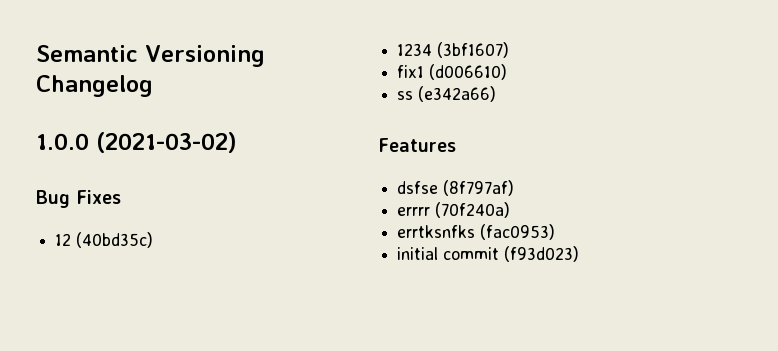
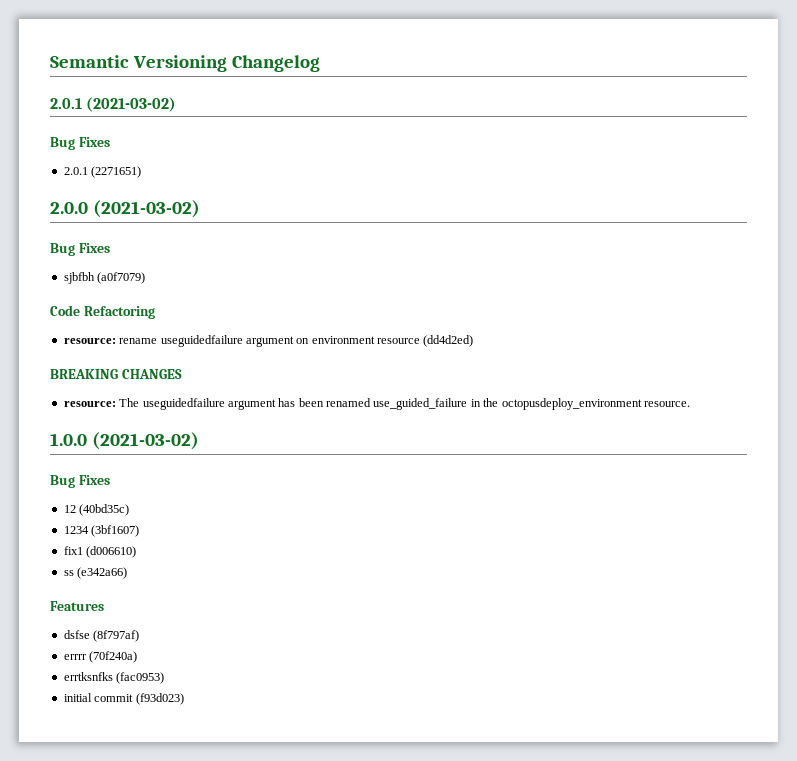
(153, 86) none -> [50,97,177,112] [50,137,110,150] [63,166,142,178] [50,200,200,218] [50,243,110,256] [63,272,146,284] [50,305,155,319] [63,335,474,347] [50,369,182,379] [63,398,690,410] // 2.0.1 (2021-03-02) // Bug Fixes // 2.0.1 (2271651) // 2.0.0 (2021-03-02) // Bug Fixes // sjbfbh (a0f7079) // Code Refactoring // resource: rename useguidedfailure argument on environment resource (dd4d2ed) // BREAKING CHANGES // resource: The useguidedfailure argument has been renamed use_guided_failure in the octopusdeploy_environment resource.

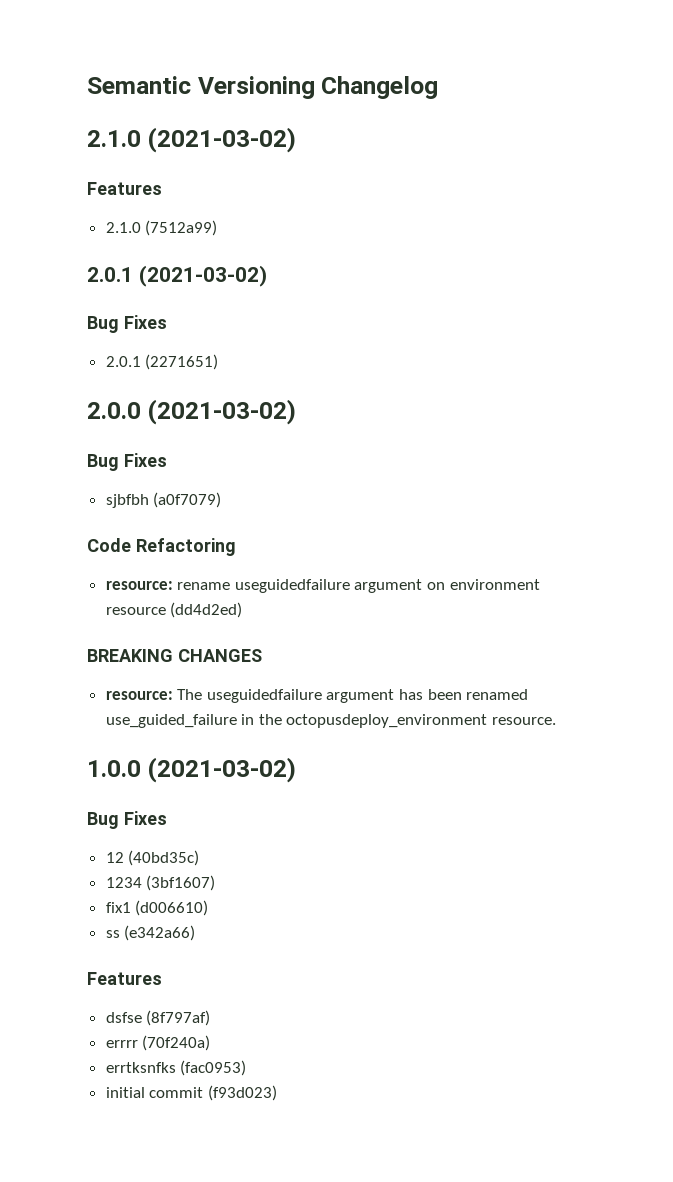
(320, 63) none -> [87,127,296,153] [87,182,162,195] [105,220,218,236] // 2.1.0 (2021-03-02) // Features // 2.1.0 (7512a99)

